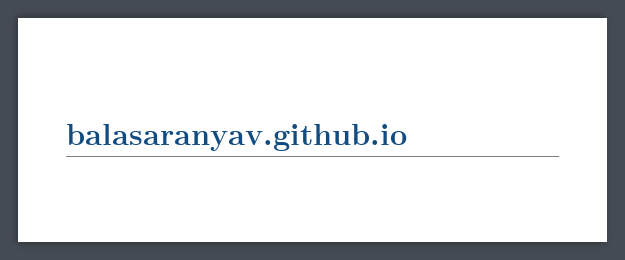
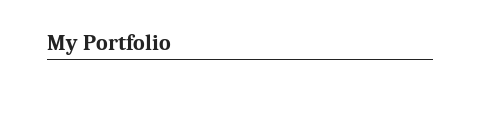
[66,124,407,151] balasaranyav.github.io -> [47,34,171,55] My Portfolio

